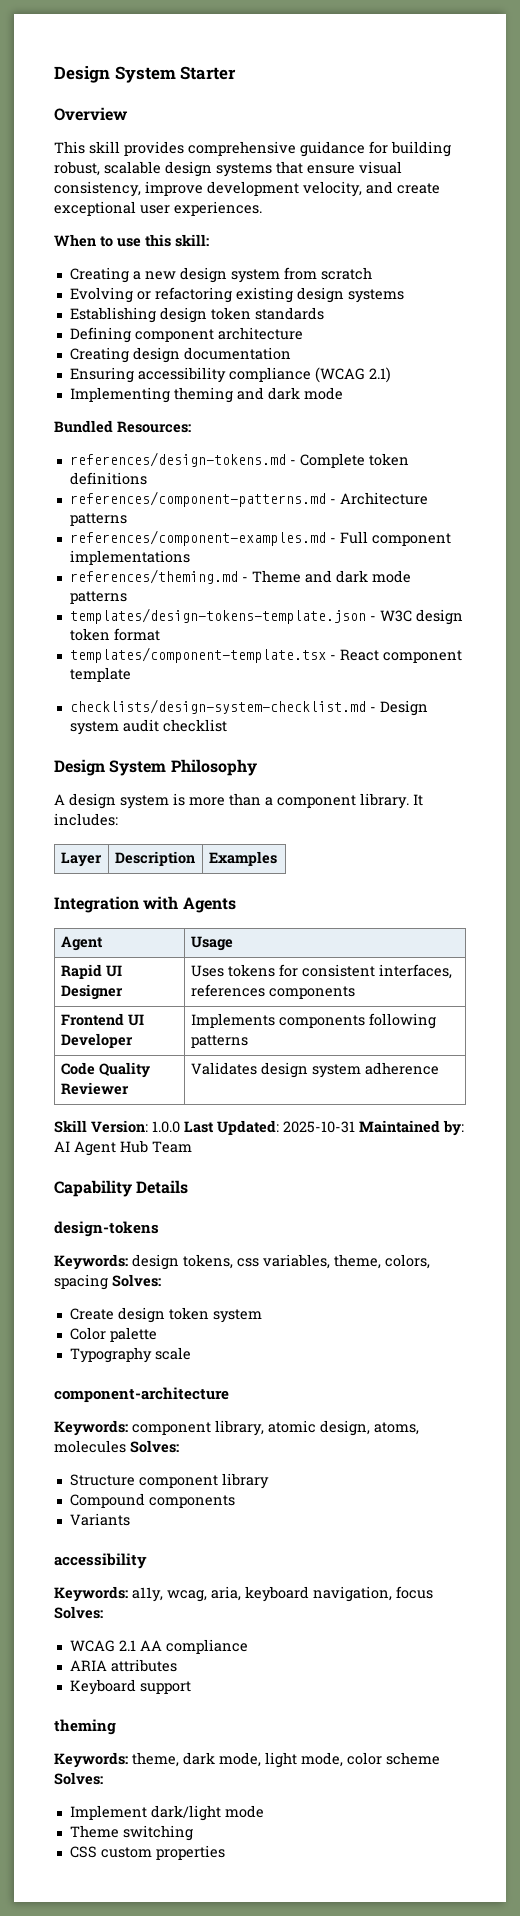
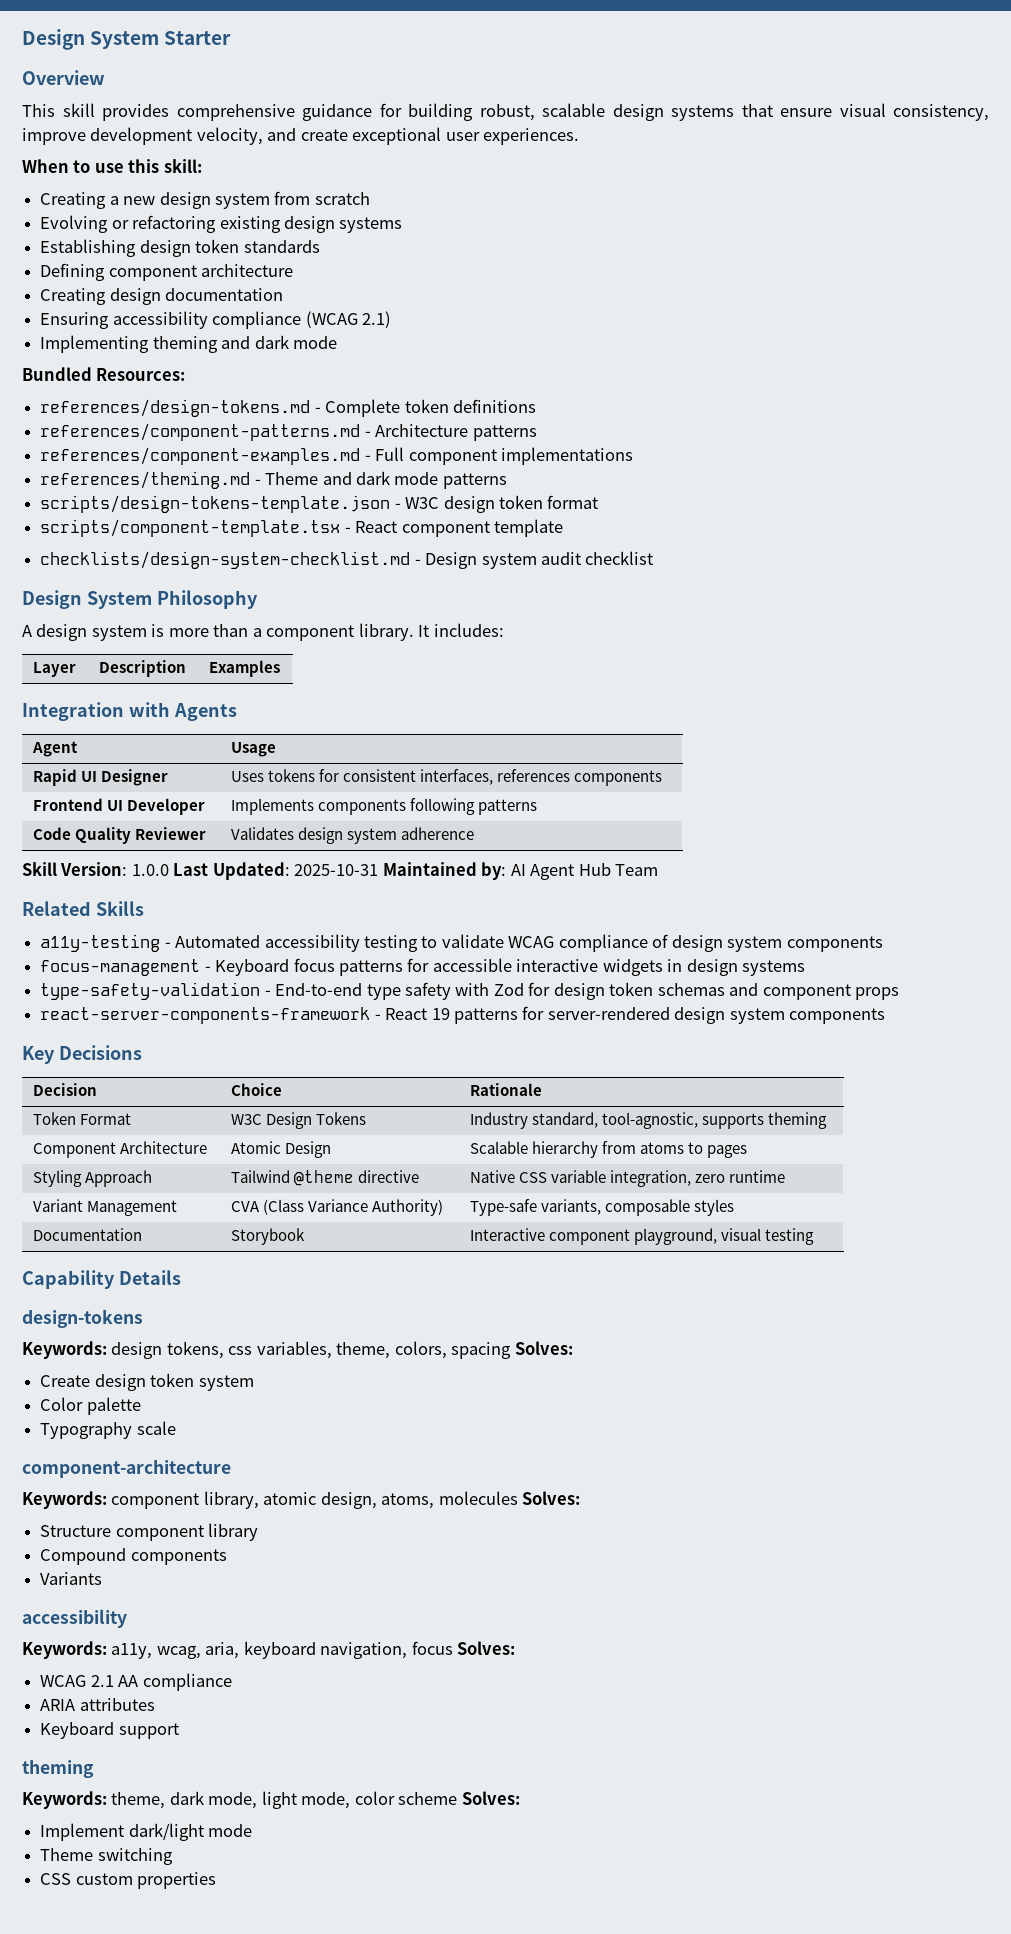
[69,608,366,624] templates/design-tokens-template.json -> [40,495,391,513] scripts/design-tokens-template.json
[69,647,326,663] templates/component-template.tsx -> [40,519,341,537] scripts/component-template.tsx
(192, 1147) none -> [22,901,144,916] [40,934,883,952] [40,958,806,976] [40,982,900,1000] [40,1006,886,1024] [22,1045,142,1064] [33,1083,98,1096] [231,1083,283,1096] [470,1083,543,1096] [33,1112,132,1125] [231,1112,367,1129] [470,1112,828,1129] [33,1141,208,1158] [231,1141,332,1158] [470,1141,748,1158] [33,1170,153,1187] [231,1170,420,1186] [470,1170,786,1187] [33,1199,178,1216] [231,1199,444,1216] [470,1199,735,1216] [33,1228,143,1241] [231,1228,306,1245] [470,1228,815,1245] // Related Skills // a11y-testing - Automated accessibility testing to validate WCAG compliance of design system components // focus-management - Keyboard focus patterns for accessible interactive widgets in design systems // type-safety-validation - End-to-end type safety with Zod for design token schemas and component props // react-server-components-framework - React 19 patterns for server-rendered design system components // Key Decisions // Decision | Choice | Rationale // Token Format | W3C Design Tokens | Industry standard, tool-agnostic, supports theming // Component Architecture | Atomic Design | Scalable hierarchy from atoms to pages // Styling Approach | Tailwind @theme directive | Native CSS variable integration, zero runtime // Variant Management | CVA (Class Variance Authority) | Type-safe variants, composable styles // Documentation | Storybook | Interactive component playground, visual testing

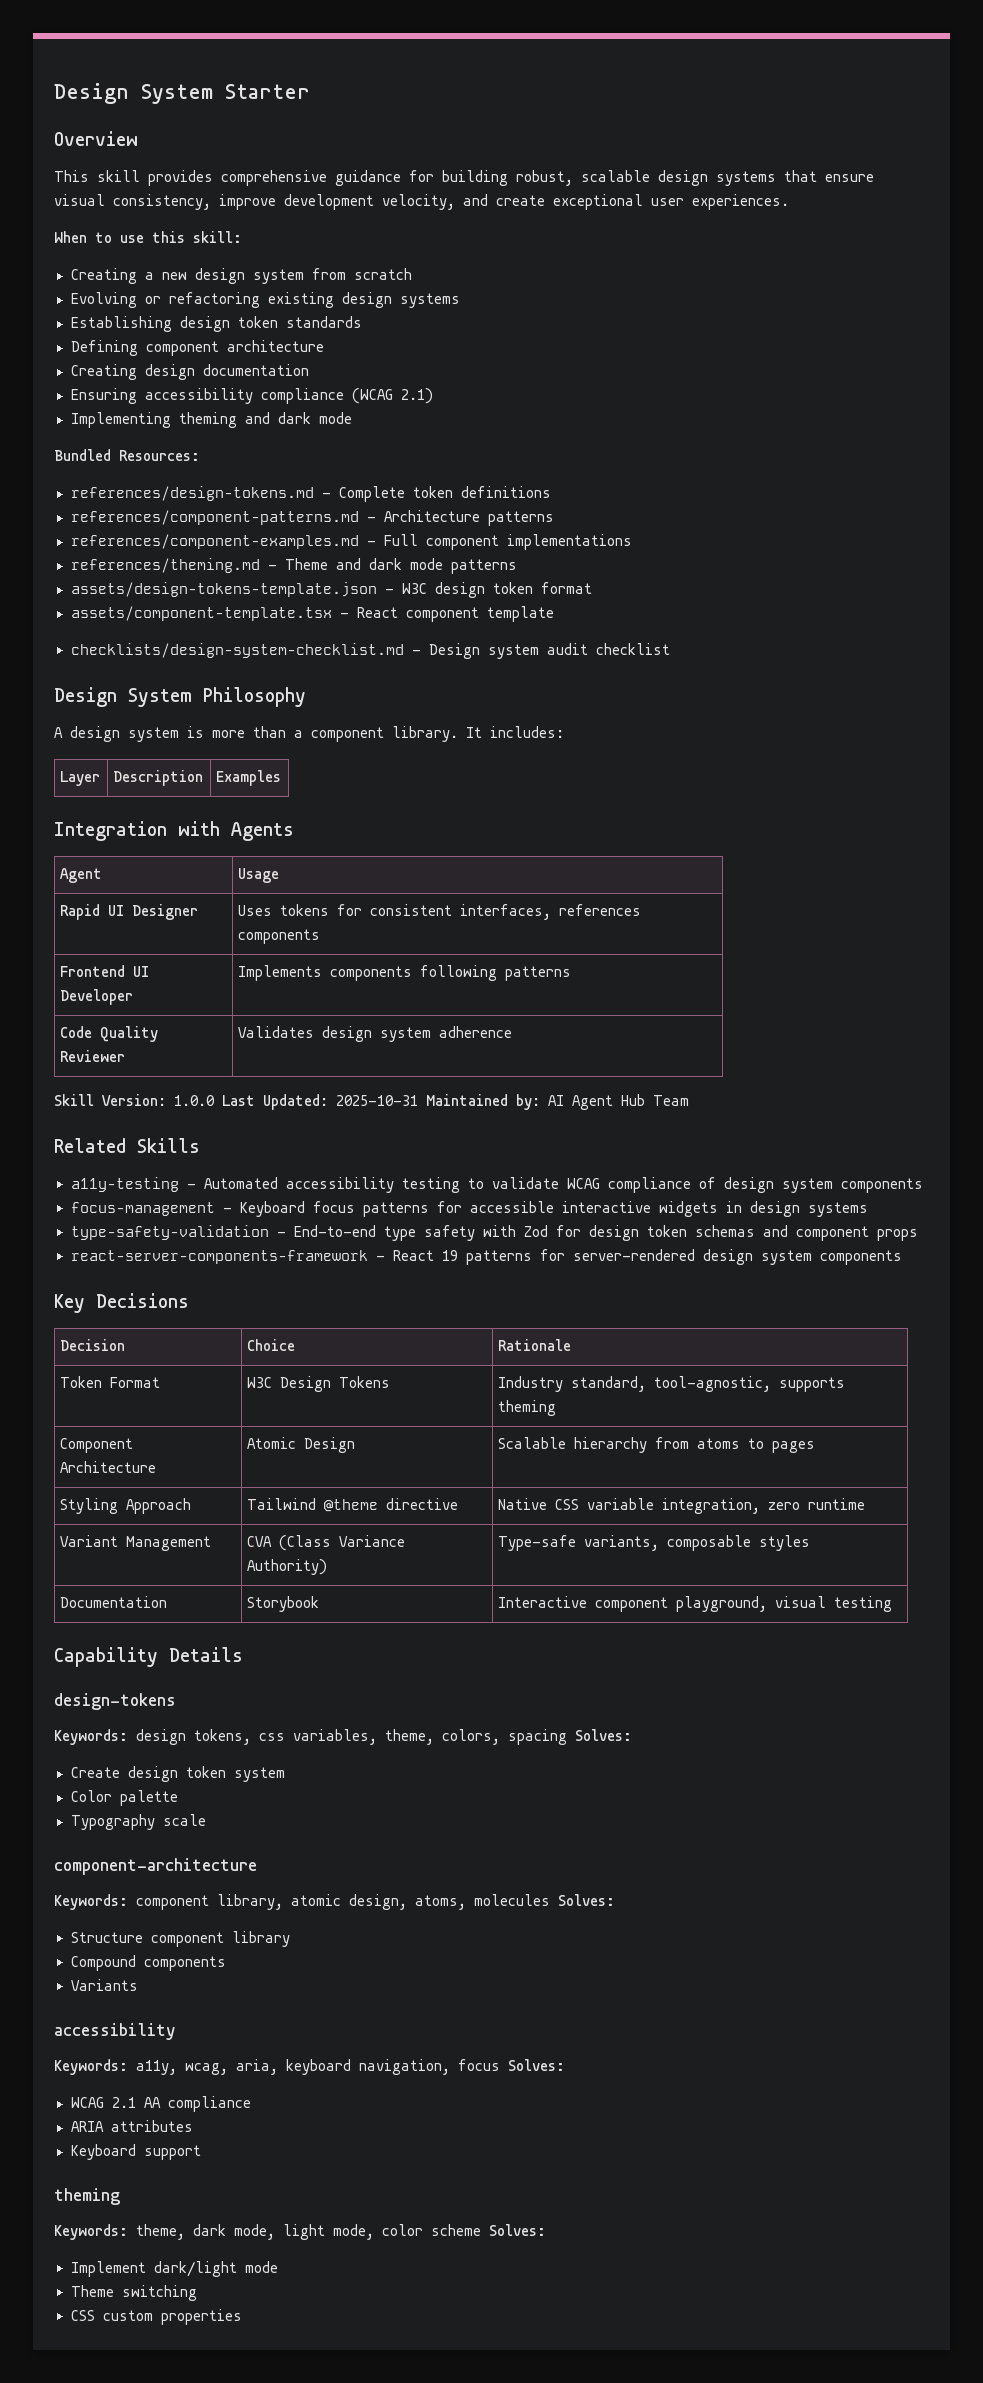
[40,495,391,513] scripts/design-tokens-template.json -> [70,582,377,597] assets/design-tokens-template.json
[40,519,341,537] scripts/component-template.tsx -> [70,606,332,621] assets/component-template.tsx

